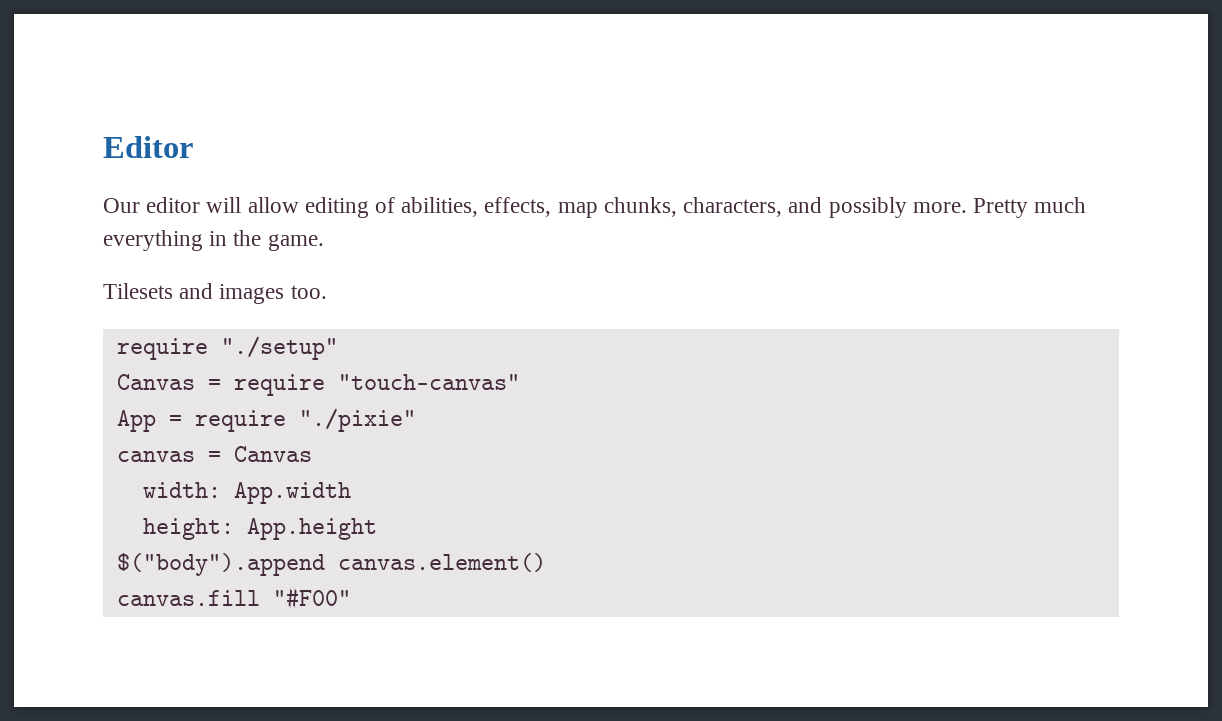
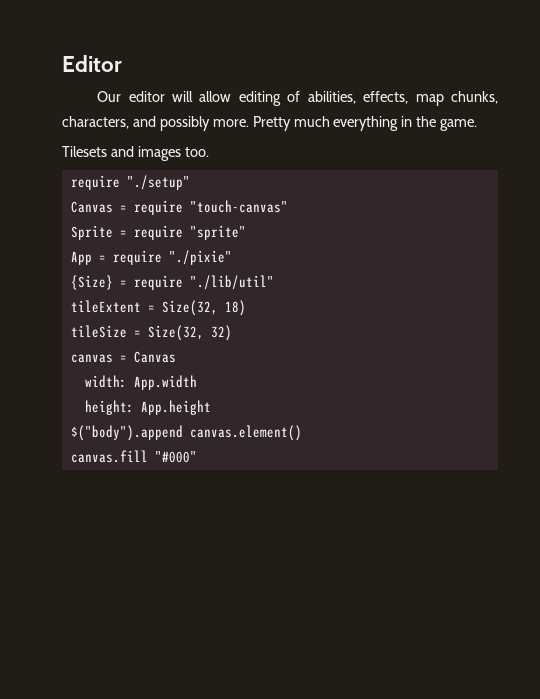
(520, 382) none -> [70,225,246,240] // Sprite = require "sprite"
(416, 420) none -> [70,275,274,290] [70,300,246,316] [70,325,232,341] // {Size} = require "./lib/util" // tileExtent = Size(32, 18) // tileSize = Size(32, 32)
[272,587,351,609] "#F00" -> [154,451,197,463] "#000"

